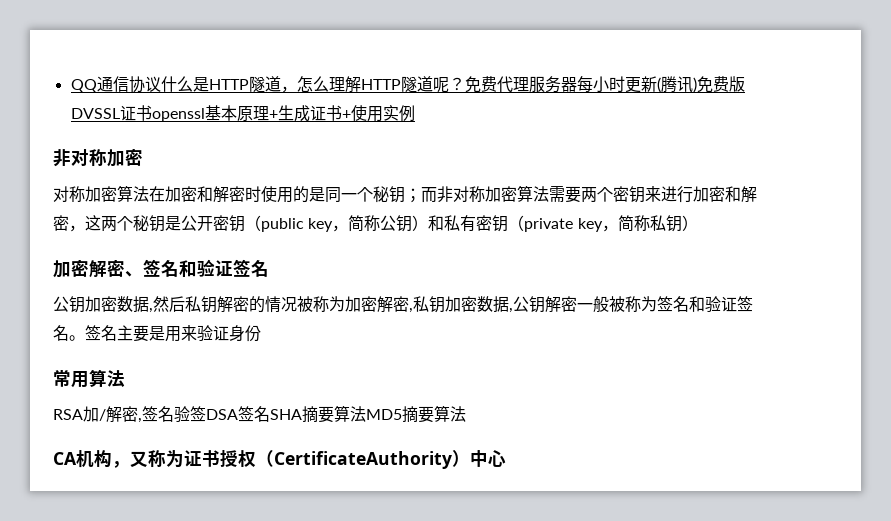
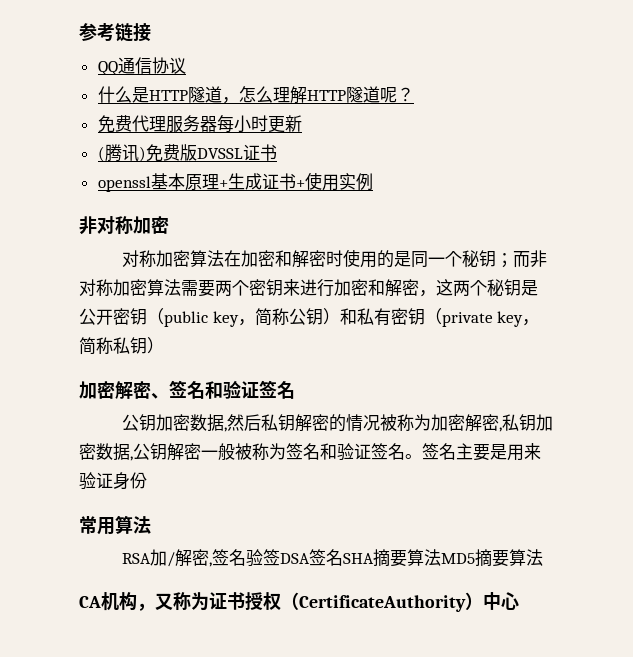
(70, 86) none -> [79,23,151,42] 参考链接 //
(161, 84) none -> (186, 65) //
(465, 84) none -> (414, 94) //
(657, 84) none -> (302, 123) //
(152, 113) none -> (277, 152) //

